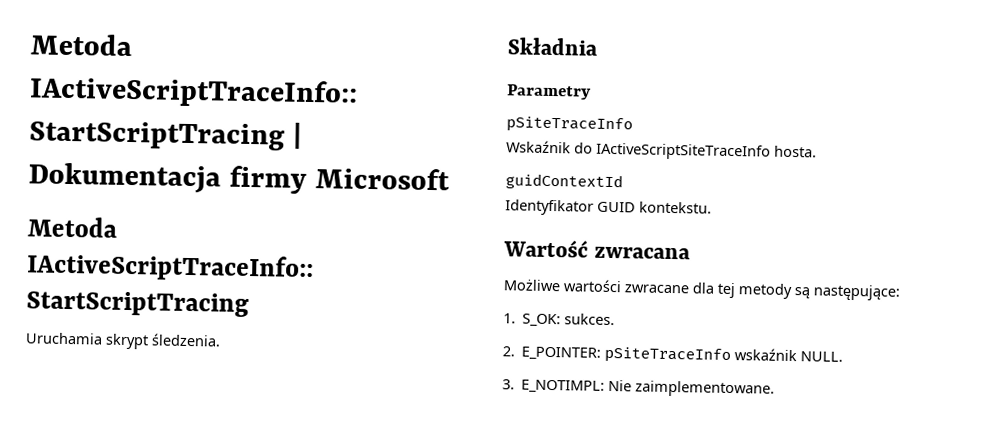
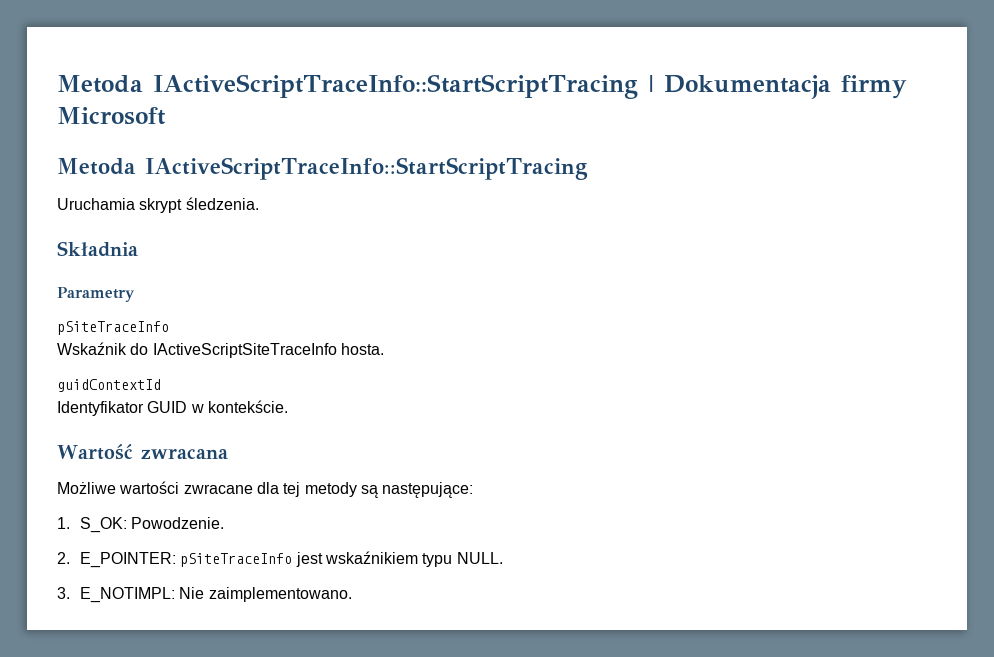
[639,201,712,214] kontekstu. -> [190,400,288,413] w kontekście.
[564,313,616,326] sukces. -> [131,517,225,529] Powodzenie.
[734,348,798,362] wskaźnik -> [295,551,453,567] jest wskaźnikiem typu
[635,380,776,398] zaimplementowane. -> [208,587,352,602] zaimplementowano.

